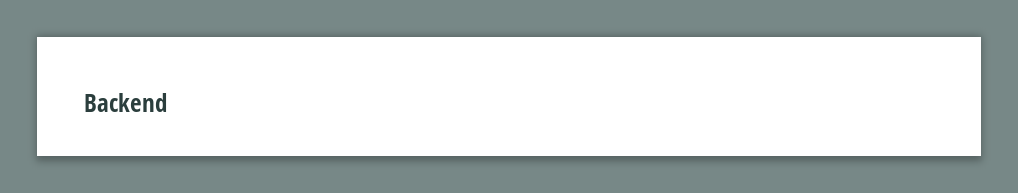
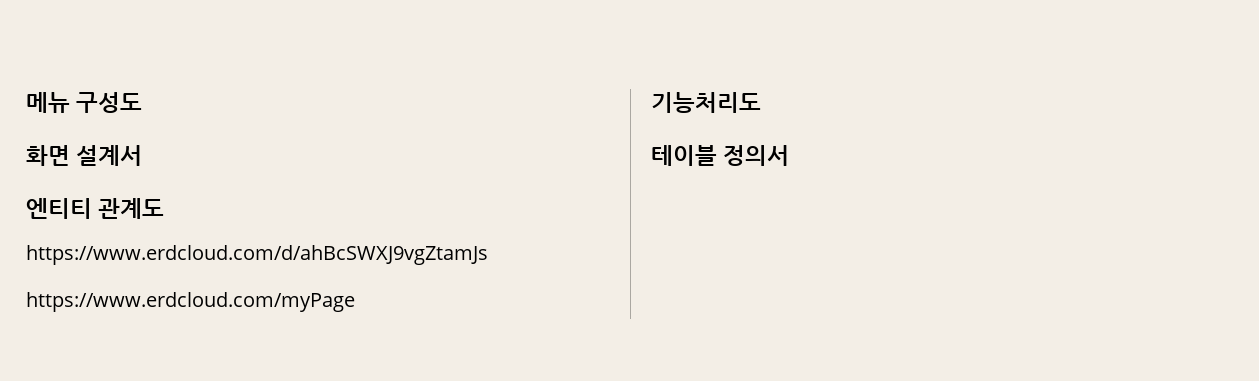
[84,93,167,112] Backend -> [26,92,143,113] [26,145,143,166] [26,198,165,219] [26,245,488,265] [26,292,355,312] [651,92,761,113] [651,145,790,166] 메뉴 구성도 // 화면 설계서 // 엔티티 관계도 // https://www.erdcloud.com/d/ahBcSWXJ9vgZtamJs // https://www.erdcloud.com/myPage // 기능처리도 // 테이블 정의서

